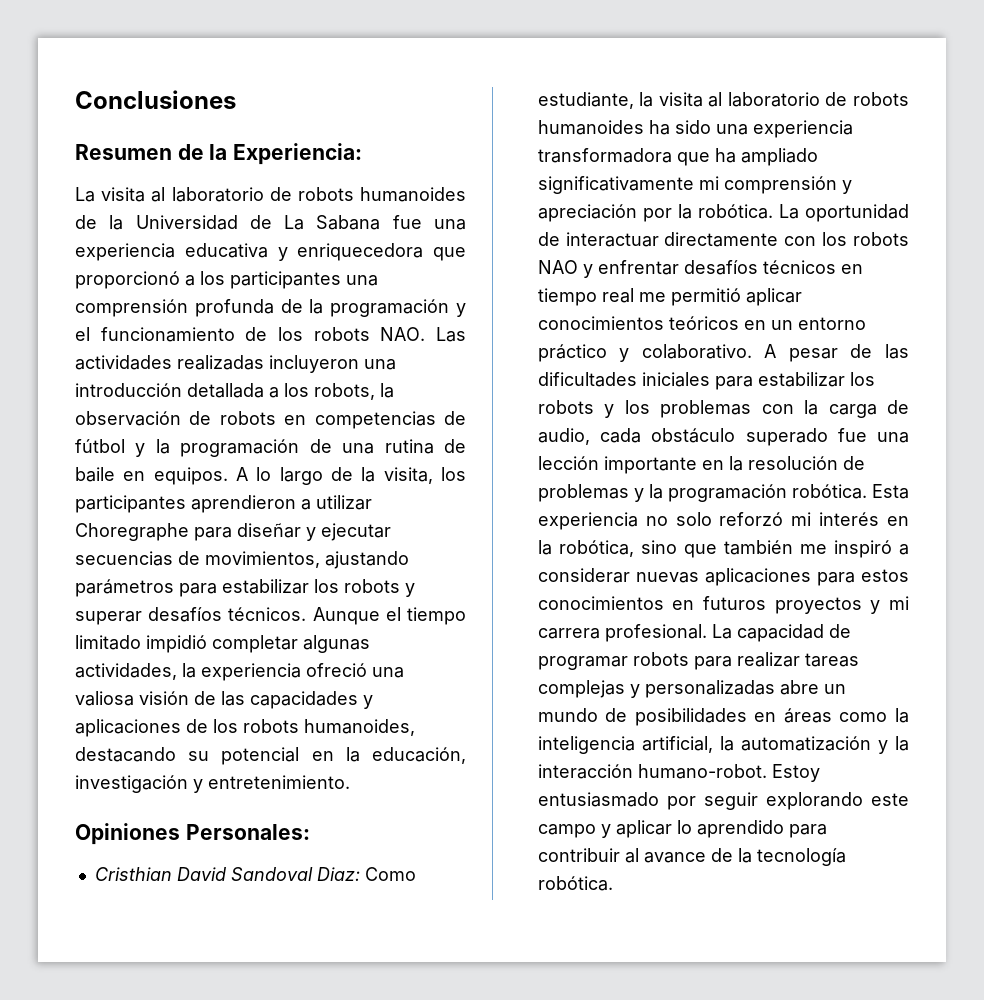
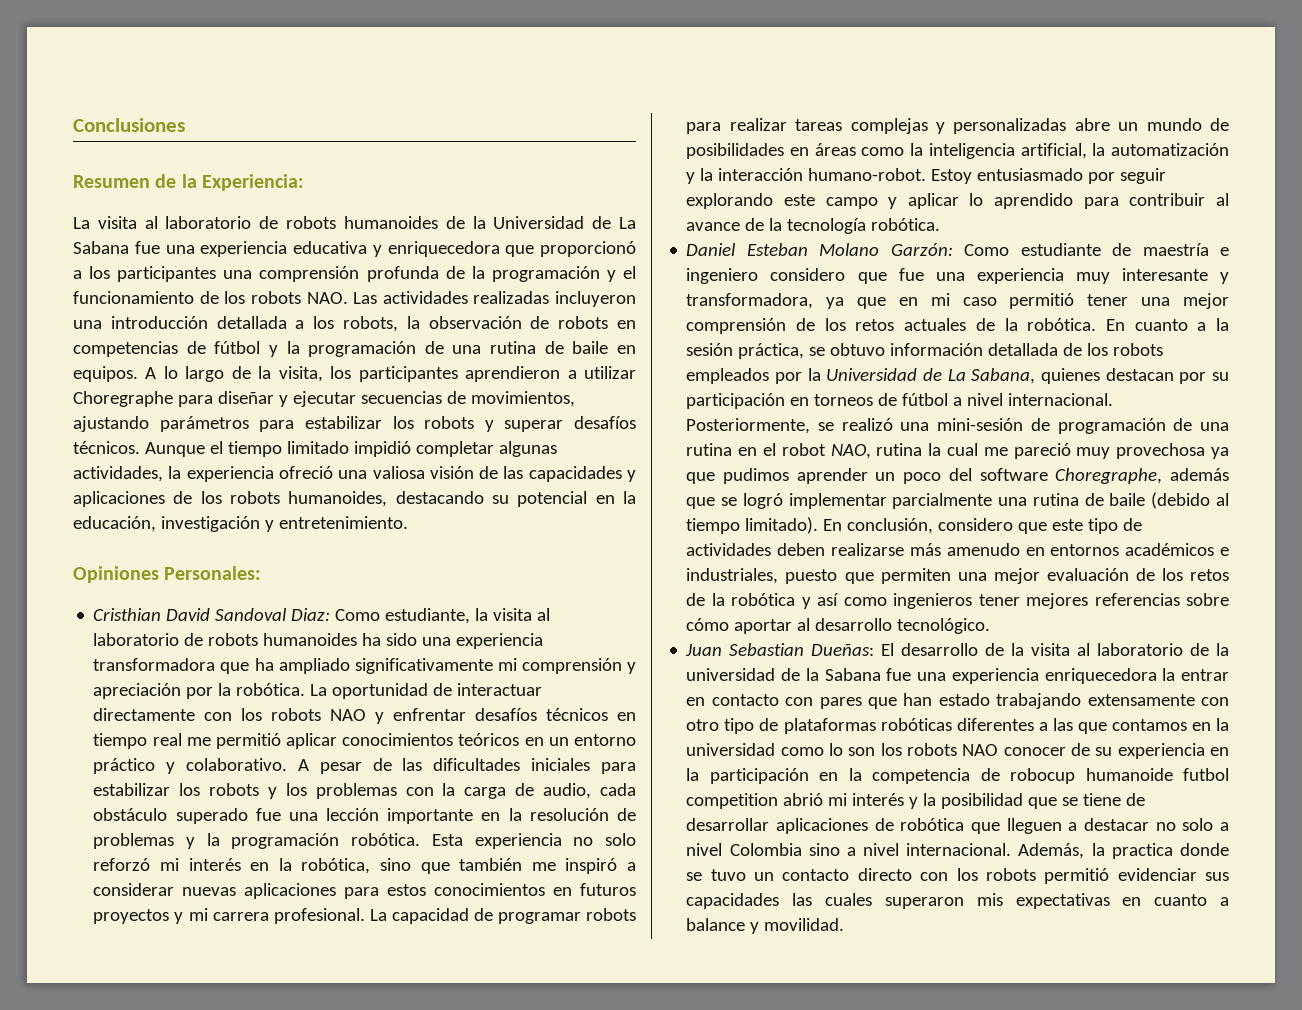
(613, 883) none -> [686,243,1229,256] [686,268,1229,284] [686,293,1229,309] [686,318,1229,334] [686,343,1164,359] [686,368,1229,384] [686,393,1114,409] [686,418,1229,434] [686,443,1229,459] [686,468,1229,484] [686,492,1229,509] [686,517,1143,534] [686,543,1229,556] [686,568,1229,584] [686,593,1229,609] [686,618,991,634] [685,643,1229,656] [686,668,1229,684] [686,693,1229,709] [686,718,1229,734] [686,743,1229,759] [686,768,1229,784] [686,793,1146,809] [686,818,1229,834] [686,843,1229,859] [686,868,1229,884] [686,893,1229,909] [686,918,845,934] // Daniel Esteban Molano Garzón: Como estudiante de maestría e ingeniero considero que fue una experiencia muy interesante y transformadora, ya que en mi caso permitió tener una mejor comprensión de los retos actuales de la robótica. En cuanto a la sesión práctica, se obtuvo información detallada de los robots empleados por la Universidad de La Sabana, quienes destacan por su participación en torneos de fútbol a nivel internacional. Posteriormente, se realizó una mini-sesión de programación de una rutina en el robot NAO, rutina la cual me pareció muy provechosa ya que pudimos aprender un poco del software Choregraphe, además que se logró implementar parcialmente una rutina de baile (debido al tiempo limitado). En conclusión, considero que este tipo de actividades deben realizarse más amenudo en entornos académicos e industriales, puesto que permiten una mejor evaluación de los retos de la robótica y así como ingenieros tener mejores referencias sobre cómo aportar al desarrollo tecnológico. // Juan Sebastian Dueñas: El desarrollo de la visita al laboratorio de la universidad de la Sabana fue una experiencia enriquecedora la entrar en contacto con pares que han estado trabajando extensamente con otro tipo de plataformas robóticas diferentes a las que contamos en la universidad como lo son los robots NAO conocer de su experiencia en la participación en la competencia de robocup humanoide futbol competition abrió mi interés y la posibilidad que se tiene de desarrollar aplicaciones de robótica que lleguen a destacar no solo a nivel Colombia sino a nivel internacional. Además, la practica donde se tuvo un contacto directo con los robots permitió evidenciar sus capacidades las cuales superaron mis expectativas en cuanto a balance y movilidad.

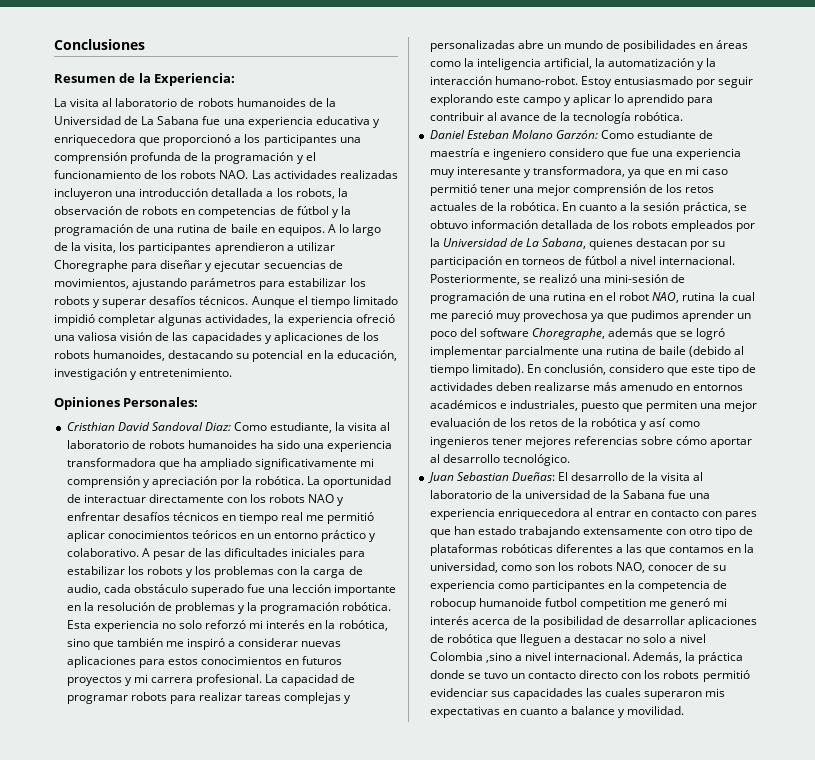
[1162,668,1176,681] la -> [582,508,593,517] al
[686,743,844,756] universidad como lo -> [429,562,532,573] universidad, como
[962,744,999,756] NAO -> [616,562,646,573] NAO,
[1210,747,1229,756] [686,768,809,784] en la participación -> [497,580,605,592] como participantes
[783,793,1122,809] abrió mi interés y la posibilidad que se tiene -> [649,598,728,610] [429,616,604,628] me generó mi interés acerca de la posibilidad
[808,843,840,856] sino -> [485,652,512,663] ,sino
[1111,843,1173,859] practica -> [698,652,744,664] práctica

